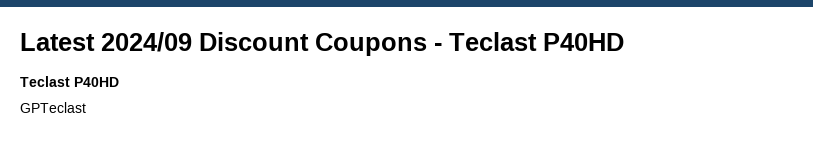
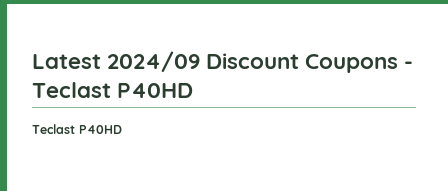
[20,102,86,113] // GPTeclast -> (122, 129) none

